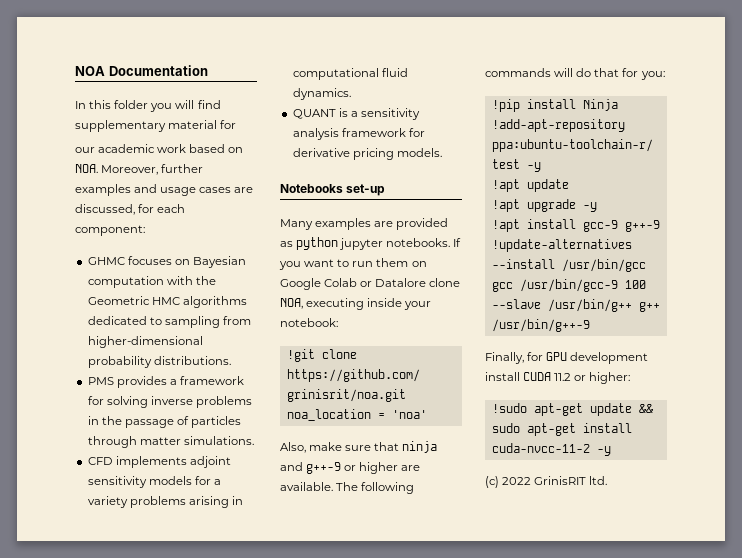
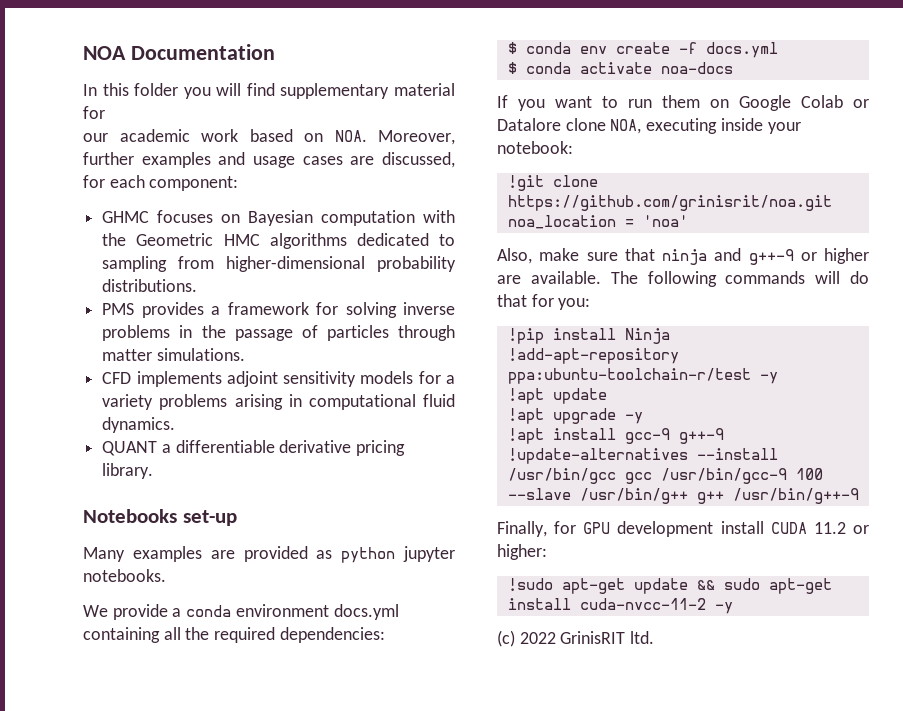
[338,108,420,120] [292,128,425,140] is a sensitivity analysis framework for -> [161,440,275,453] a differentiable
[396,148,442,157] models. -> [102,463,154,479] library.
(451, 242) none -> [83,604,399,620] [83,627,385,643] [507,42,778,58] [507,62,733,74] // We provide a conda environment docs.yml containing all the required dependencies: // $ conda env create -f docs.yml // $ conda activate noa-docs //

